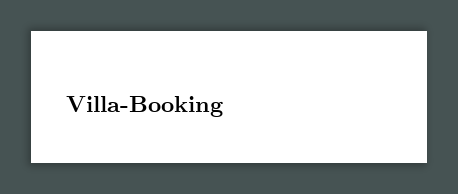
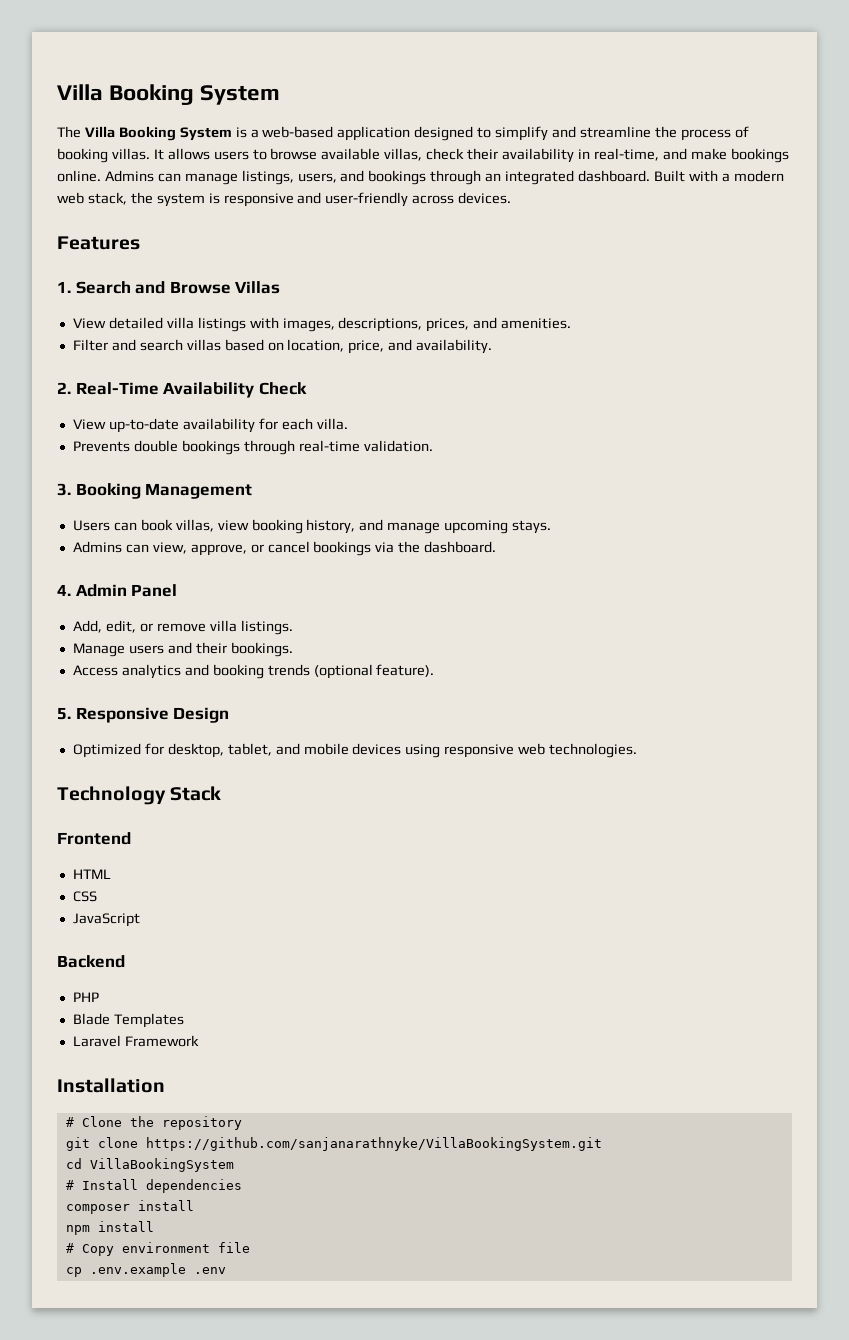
[66,96,223,117] Villa-Booking -> [57,84,281,105] [57,126,749,141] [57,148,789,163] [57,170,784,185] [57,192,512,207] [57,236,140,250] [57,281,281,294] [72,317,572,332] [72,339,493,354] [57,382,307,398] [72,418,348,433] [72,440,433,455] [57,483,253,499] [72,519,552,534] [72,541,497,556] [57,584,178,597] [72,620,293,635] [72,642,293,657] [72,664,435,679] [57,707,230,723] [72,743,638,758] [57,786,222,805] [57,832,131,845] [72,869,111,879] [72,891,97,902] [72,913,140,927] [57,955,125,968] [72,992,99,1002] [72,1013,184,1028] [72,1035,199,1047] [57,1078,165,1093] [65,1116,242,1130] [65,1137,602,1151] [65,1158,234,1172] [65,1179,242,1193] [65,1200,194,1214] [65,1221,154,1235] [65,1242,250,1256] [65,1263,226,1277] Villa Booking System // The Villa Booking System is a web-based application designed to simplify and streamline the process of booking villas. It allows users to browse available villas, check their availability in real-time, and make bookings online. Admins can manage listings, users, and bookings through an integrated dashboard. Built with a modern web stack, the system is responsive and user-friendly across devices. // Features // 1. Search and Browse Villas // View detailed villa listings with images, descriptions, prices, and amenities. // Filter and search villas based on location, price, and availability. // 2. Real-Time Availability Check // View up-to-date availability for each villa. // Prevents double bookings through real-time validation. // 3. Booking Management // Users can book villas, view booking history, and manage upcoming stays. // Admins can view, approve, or cancel bookings via the dashboard. // 4. Admin Panel // Add, edit, or remove villa listings. // Manage users and their bookings. // Access analytics and booking trends (optional feature). // 5. Responsive Design // Optimized for desktop, tablet, and mobile devices using responsive web technologies. // Technology Stack // Frontend // HTML // CSS // JavaScript // Backend // PHP // Blade Templates // Laravel Framework // Installation // # Clone the repository // git clone https://github.com/sanjanarathnyke/VillaBookingSystem.git // cd VillaBookingSystem // # Install dependencies // composer install // npm install // # Copy environment file // cp .env.example .env

